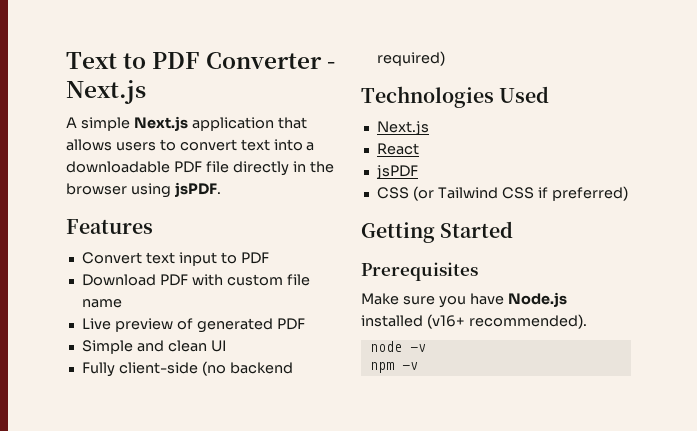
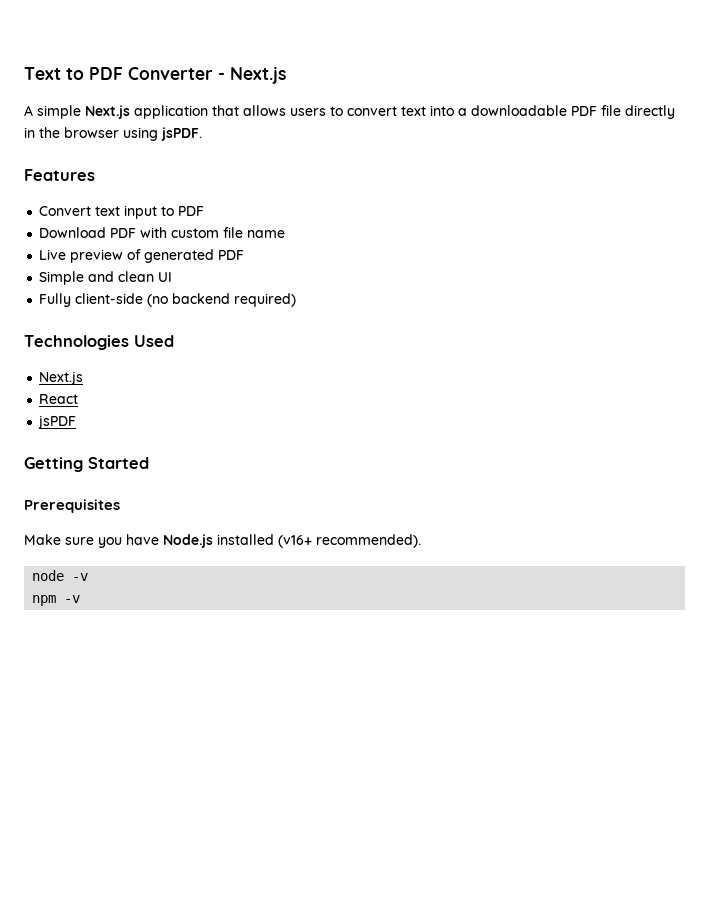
[376,186,628,201] // CSS (or Tailwind CSS if preferred) -> (77, 422) none

